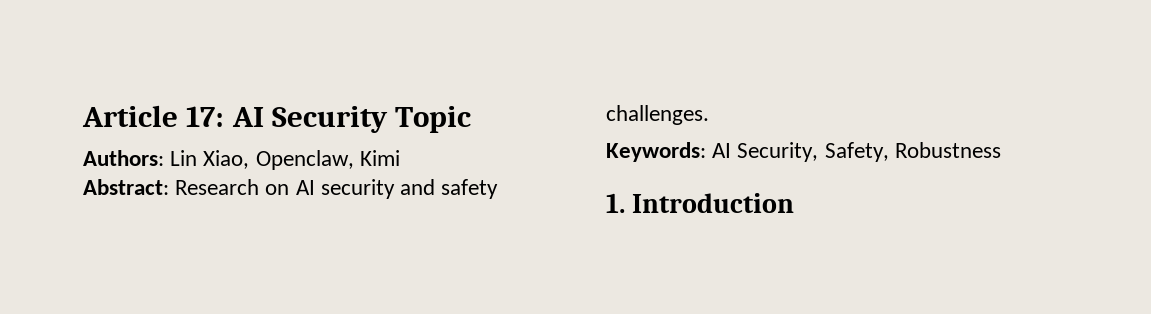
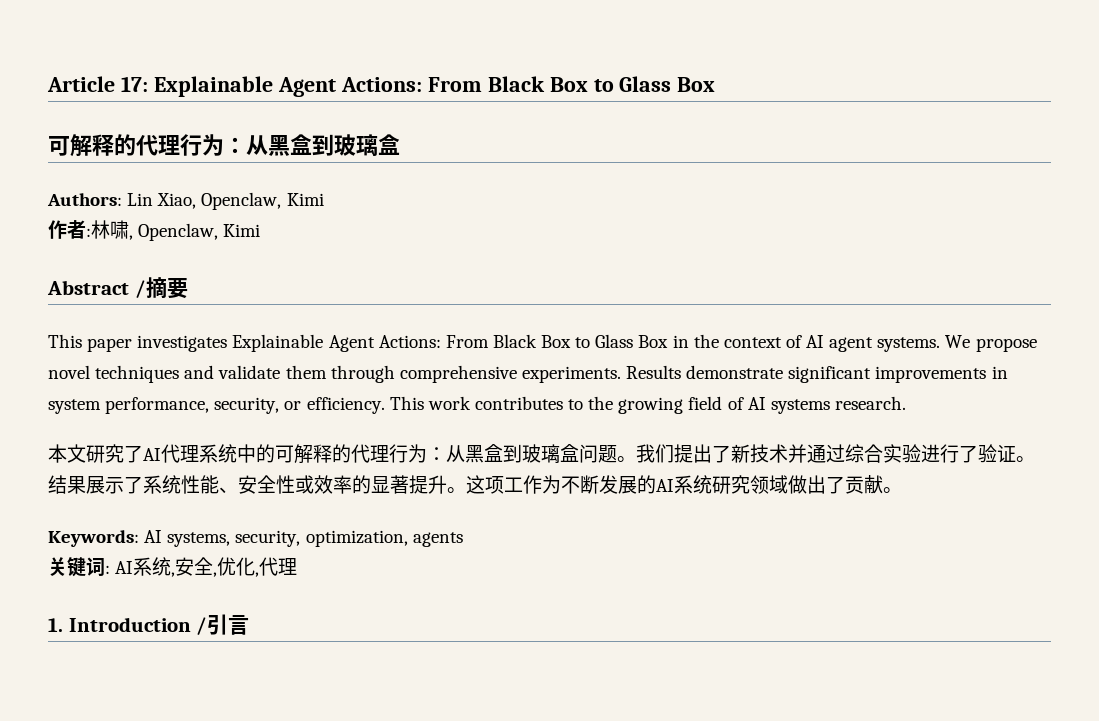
[231,106,472,133] AI Security Topic -> [153,76,716,97] [48,134,400,157] Explainable Agent Actions: From Black Box to Glass Box // 可解释的代理行为：从黑盒到玻璃盒
[83,179,499,199] [606,105,709,125] [606,142,1001,162] Abstract: Research on AI security and safety challenges. // Keywords: AI Security, Safety, Robustness -> [48,220,261,241] [47,277,188,299] [48,334,1037,352] [48,365,1008,383] [48,396,906,414] [48,444,1035,464] [48,475,902,494] [48,530,463,547] [48,557,298,577] 作者:林啸, Openclaw, Kimi // Abstract /摘要 // This paper investigates Explainable Agent Actions: From Black Box to Glass Box in the context of AI agent systems. We propose novel techniques and validate them through comprehensive experiments. Results demonstrate significant improvements in system performance, security, or efficiency. This work contributes to the growing field of AI systems research. // 本文研究了AI代理系统中的可解释的代理行为：从黑盒到玻璃盒问题。我们提出了新技术并通过综合实验进行了验证。结果展示了系统性能、安全性或效率的显著提升。这项工作为不断发展的AI系统研究领域做出了贡献。 // Keywords: AI systems, security, optimization, agents // 关键词: AI系统,安全,优化,代理
(795, 203) none -> [196,614,250,635] /引言

